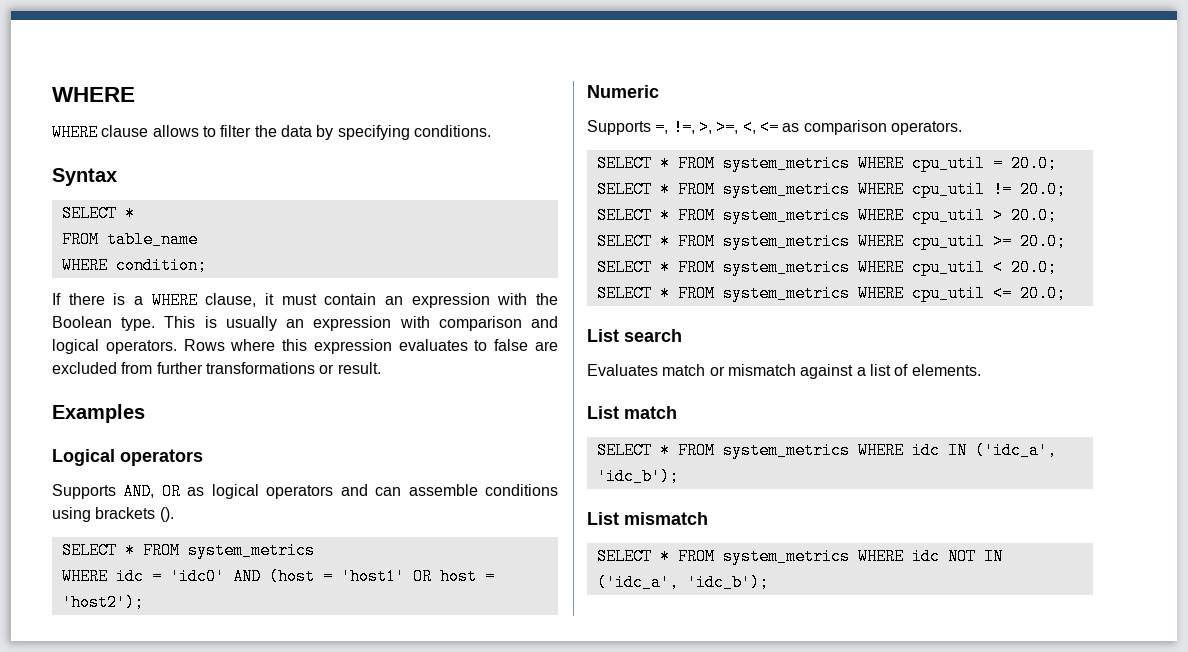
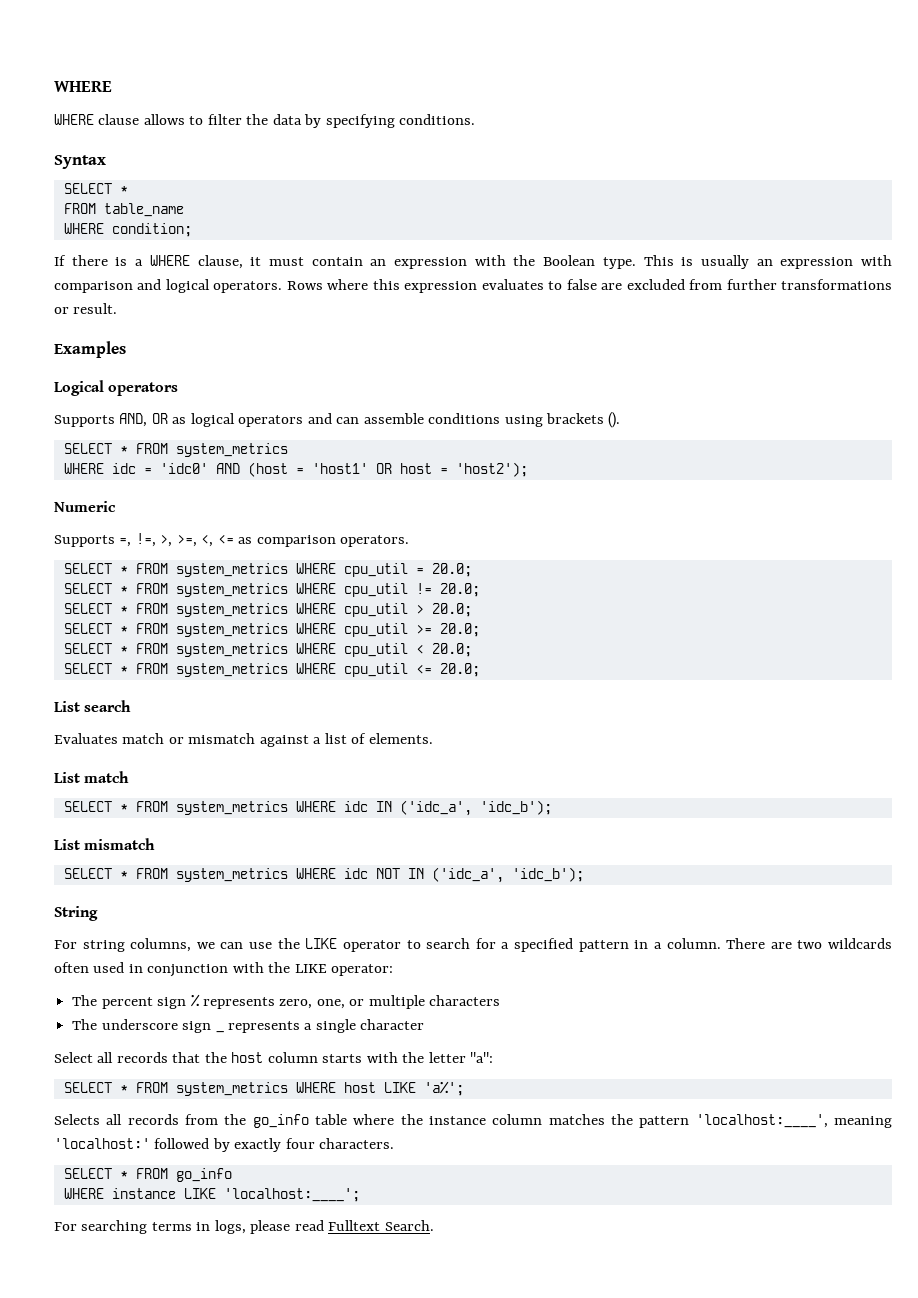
(769, 582) none -> [54,906,98,921] [54,938,892,952] [54,962,394,977] [72,994,501,1009] [72,1019,425,1033] [54,1052,494,1063] [63,1081,464,1096] [54,1114,892,1128] [54,1138,395,1152] [63,1168,232,1182] [63,1188,360,1202] [54,1220,434,1234] // String // For string columns, we can use the LIKE operator to search for a specified pattern in a column. There are two wildcards often used in conjunction with the LIKE operator: // The percent sign % represents zero, one, or multiple characters // The underscore sign _ represents a single character // Select all records that the host column starts with the letter "a": // SELECT * FROM system_metrics WHERE host LIKE 'a%'; // Selects all records from the go_info table where the instance column matches the pattern 'localhost:____', meaning 'localhost:' followed by exactly four characters. // SELECT * FROM go_info // WHERE instance LIKE 'localhost:____'; // For searching terms in logs, please read Fulltext Search.

